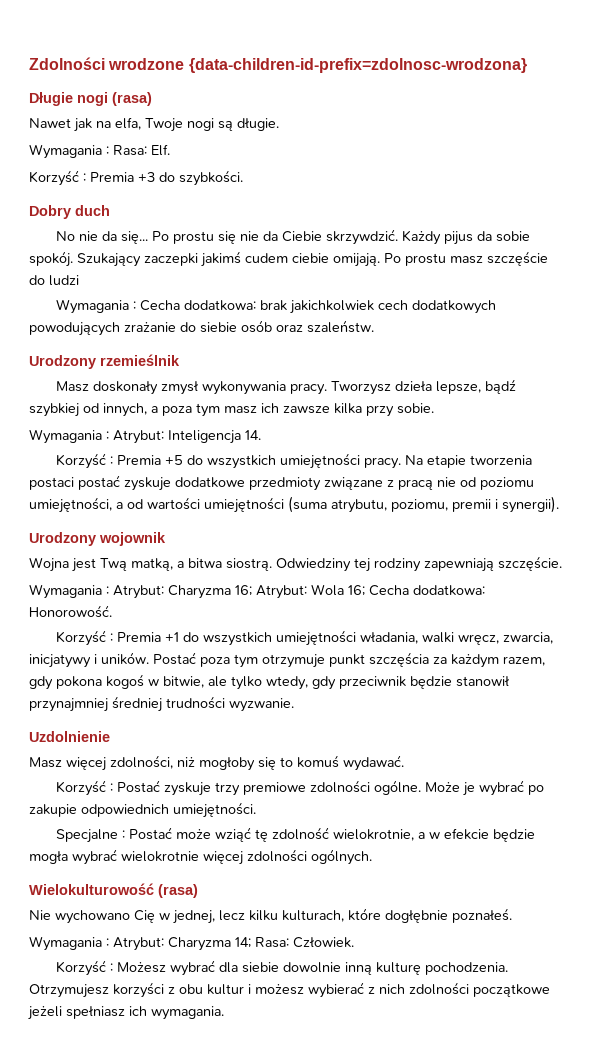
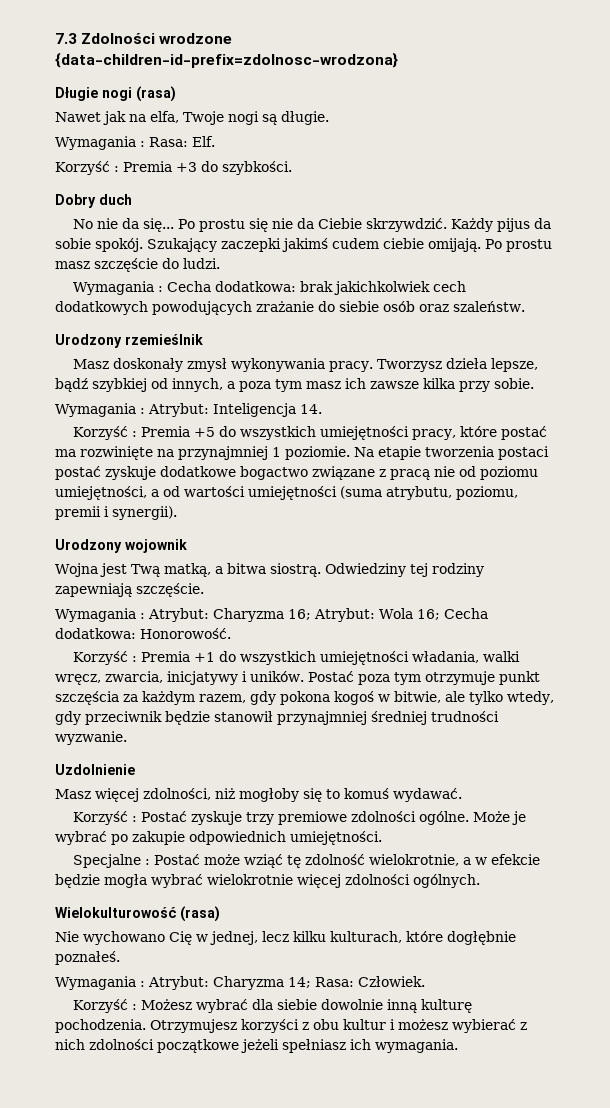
(29, 63) none -> [55,33,77,44] 7.3
[49,275,79,286] ludzi -> [183,258,220,269] ludzi.
[363,457,401,469] pracy. -> [412,426,548,440] [55,446,350,460] pracy, które postać ma rozwinięte na przynajmniej 1 poziomie.
[249,477,321,491] przedmioty -> [240,466,308,480] bogactwo

